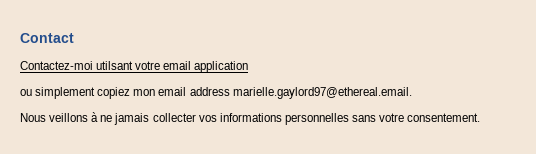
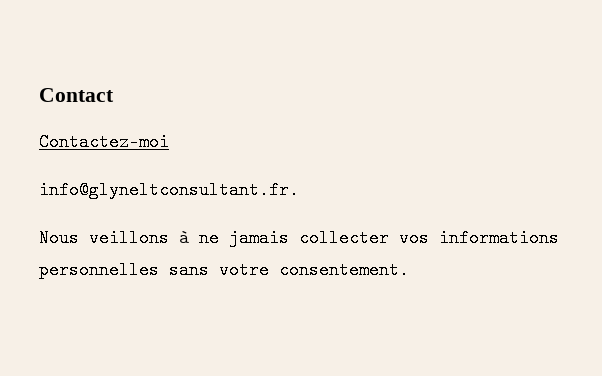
[96,61,249,73] [20,87,412,99] utilsant votre email application // ou simplement copiez mon email address marielle.gaylord97@ethereal.email. -> [39,181,299,199] // info@glyneltconsultant.fr.

